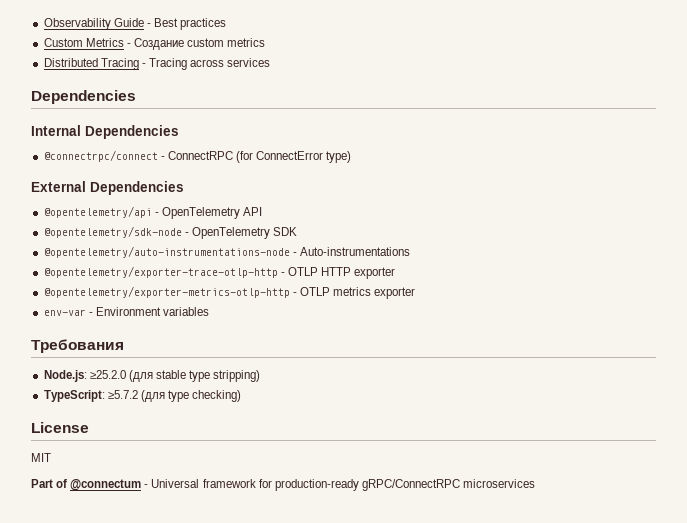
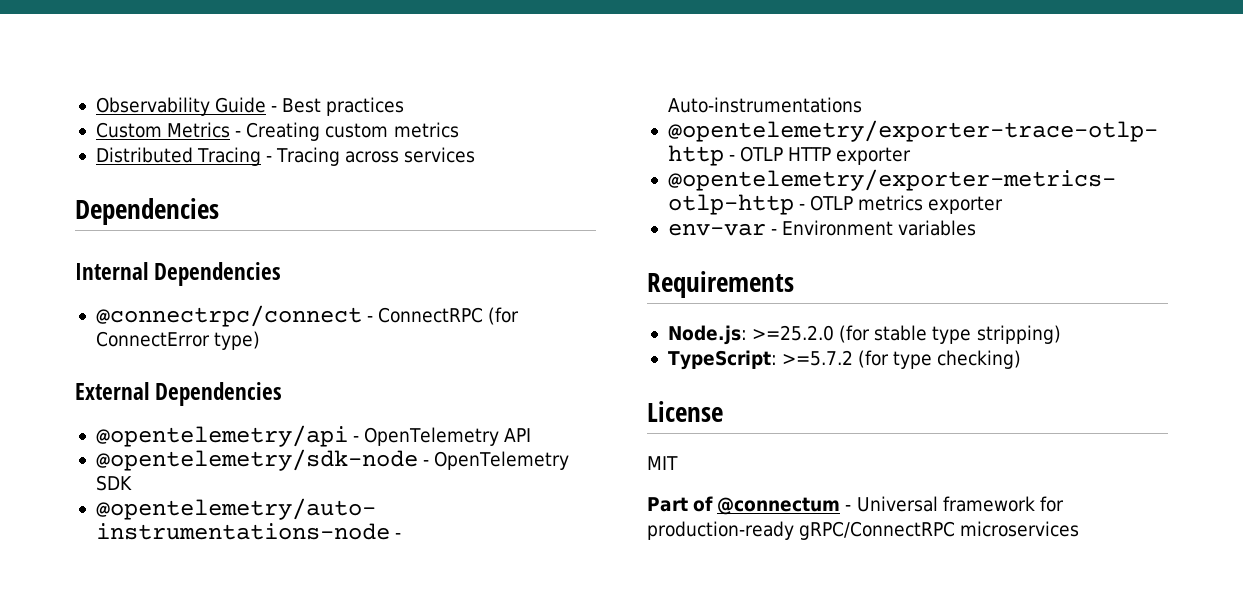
[133,38,184,50] Создание -> [246,122,321,141] Creating
[31,339,124,353] Требования -> [647,271,794,298] Requirements
[89,370,153,382] ≥25.2.0 (для -> [752,325,871,343] >=25.2.0 (for
[107,390,165,402] ≥5.7.2 (для -> [781,350,890,368] >=5.7.2 (for

